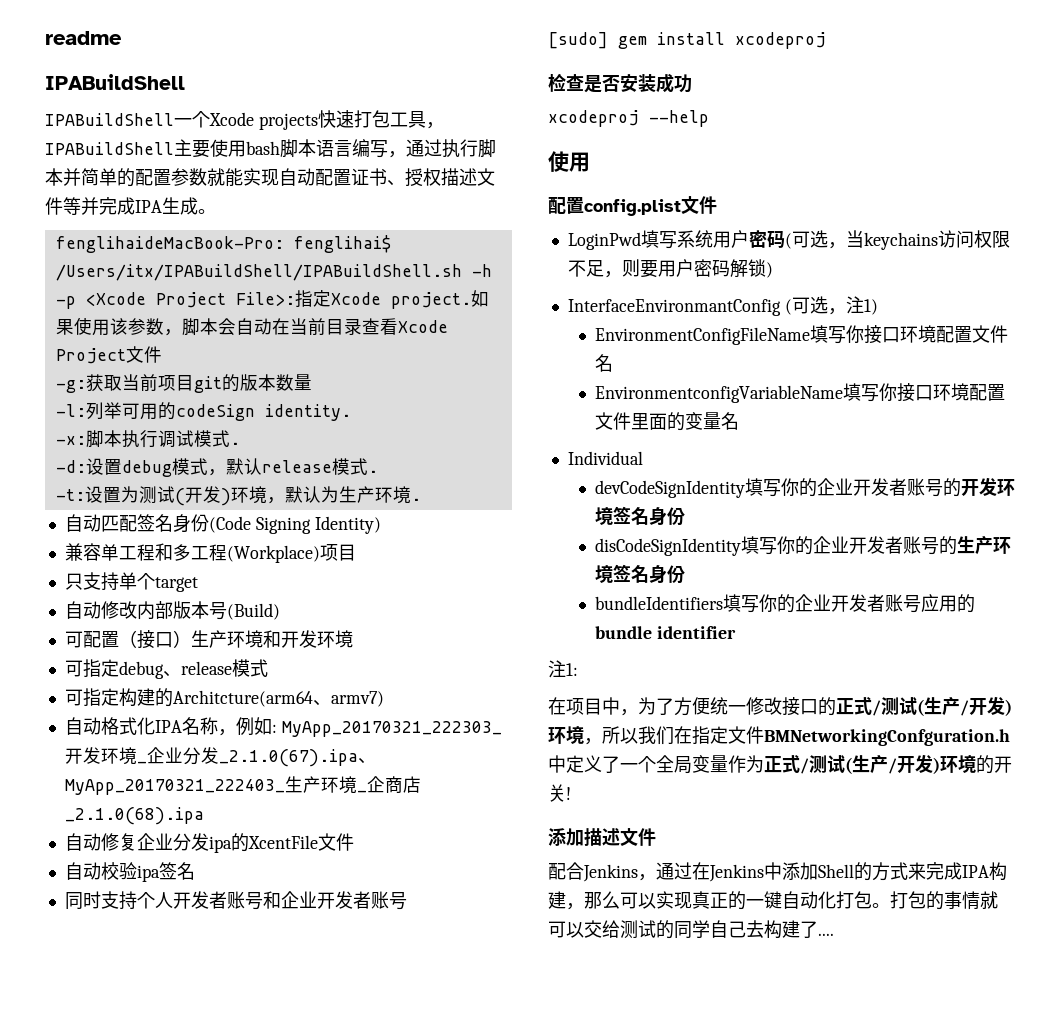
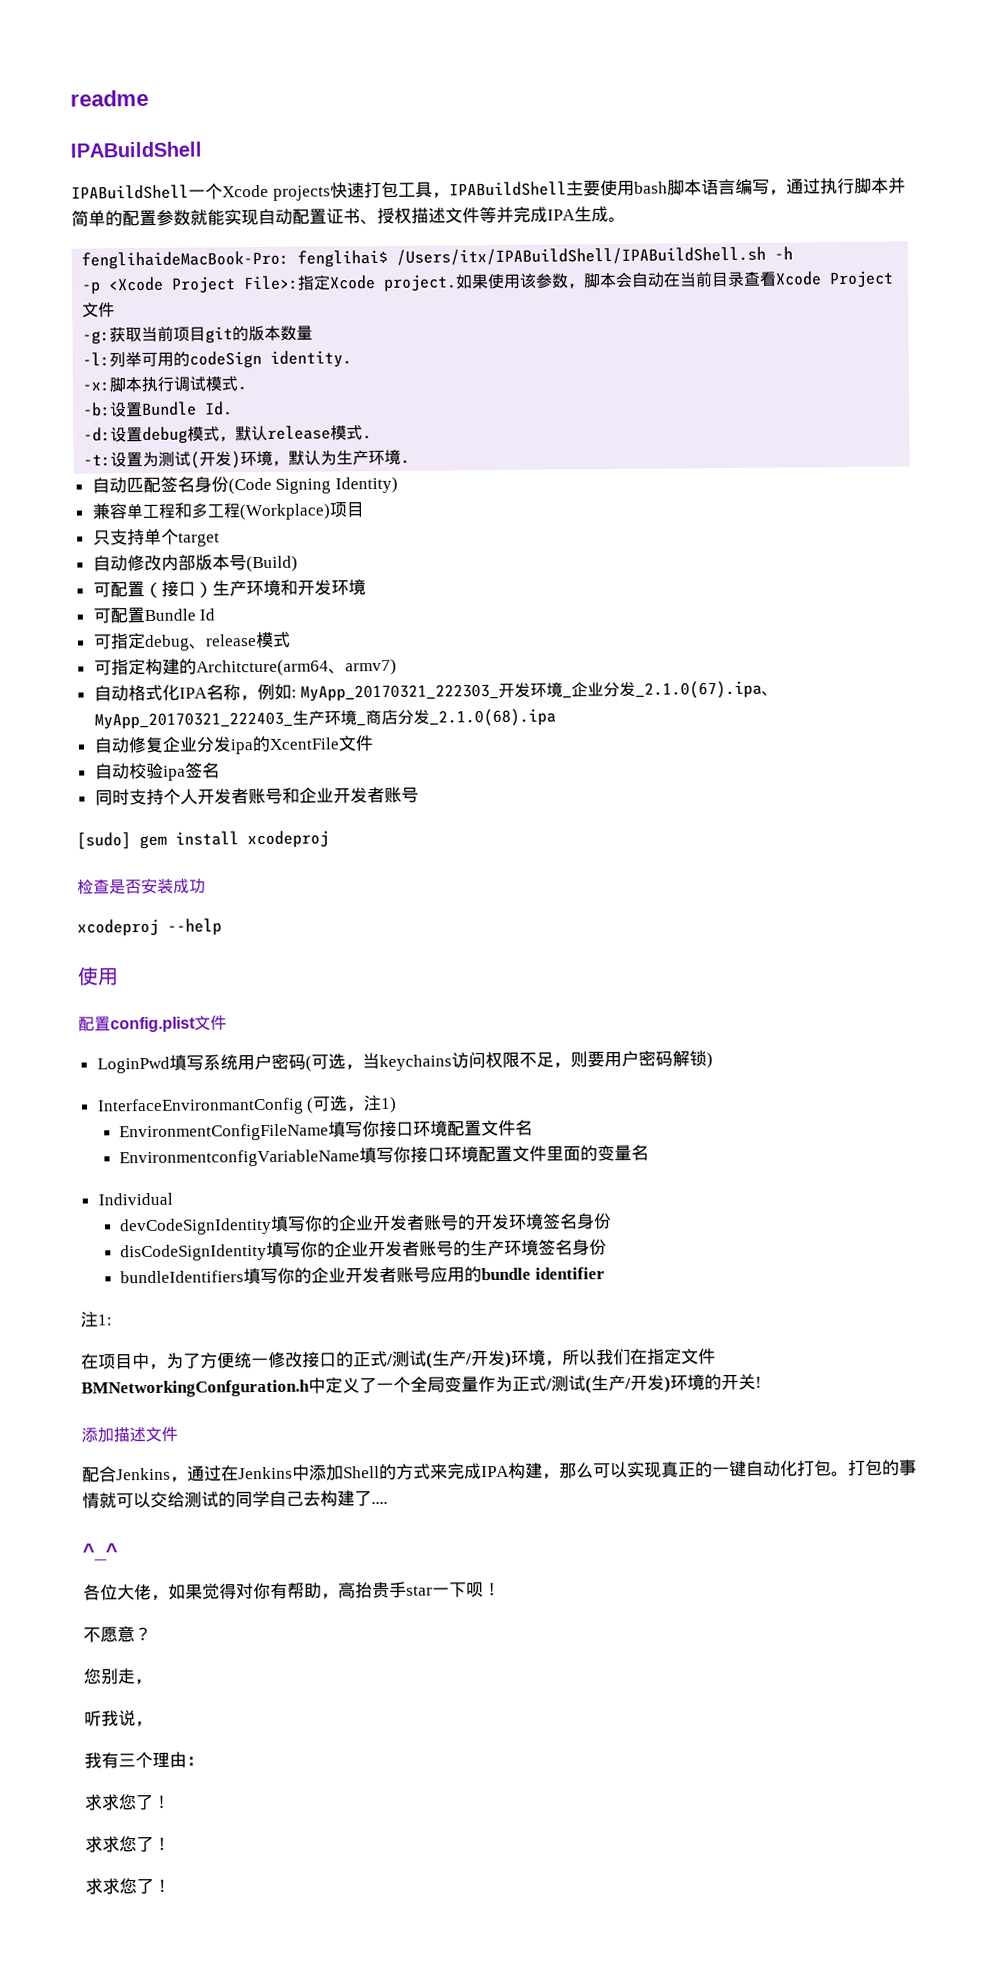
(240, 443) none -> [83,401,234,418] // -b:设置Bundle Id.
(353, 639) none -> [92,606,216,624] // 可配置Bundle Id
[366,776,421,793] 企商店 -> [364,709,430,726] 商店分发
(834, 934) none -> [82,1543,118,1561] [83,1581,501,1601] [83,1626,152,1643] [83,1668,152,1686] [84,1710,153,1728] [84,1751,204,1769] [84,1794,171,1811] [85,1836,171,1853] [85,1878,171,1895] // ^_^ // 各位大佬，如果觉得对你有帮助，高抬贵手star一下呗！ // 不愿意？ // 您别走， // 听我说， // 我有三个理由： // 求求您了！ // 求求您了！ // 求求您了！

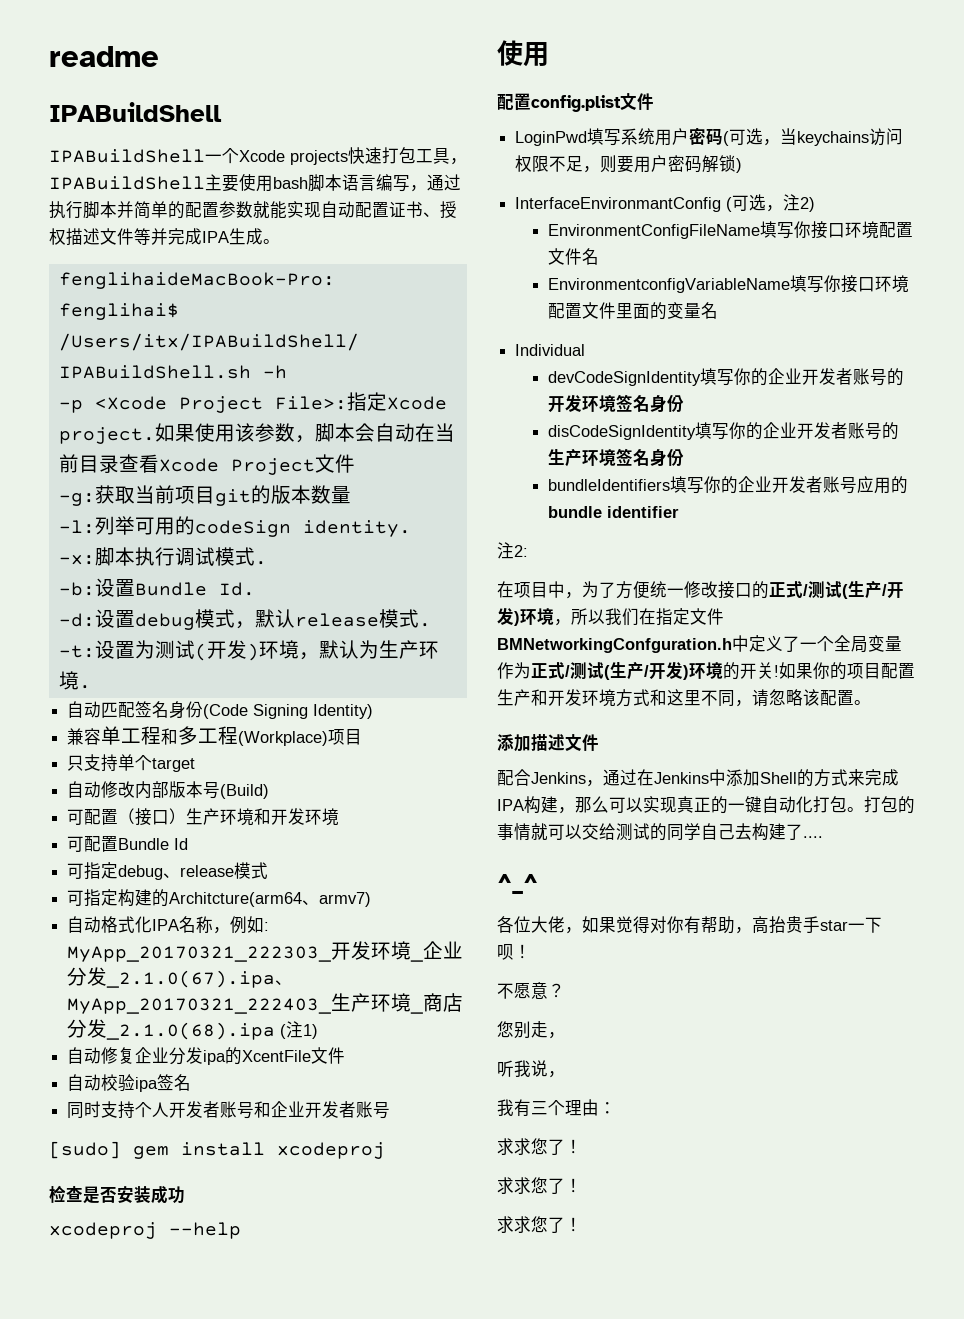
(556, 717) none -> [280,1021,319,1039] (注1)
[380,1096,398,1113] 1) -> [800,197,816,212] 2)
[97,1314,112,1326] 1: -> [514,545,528,557] 2:
(762, 1382) none -> [779,662,915,680] [497,689,871,707] 如果你的项目配置生产和开发环境方式和这里不同，请忽略该配置。

